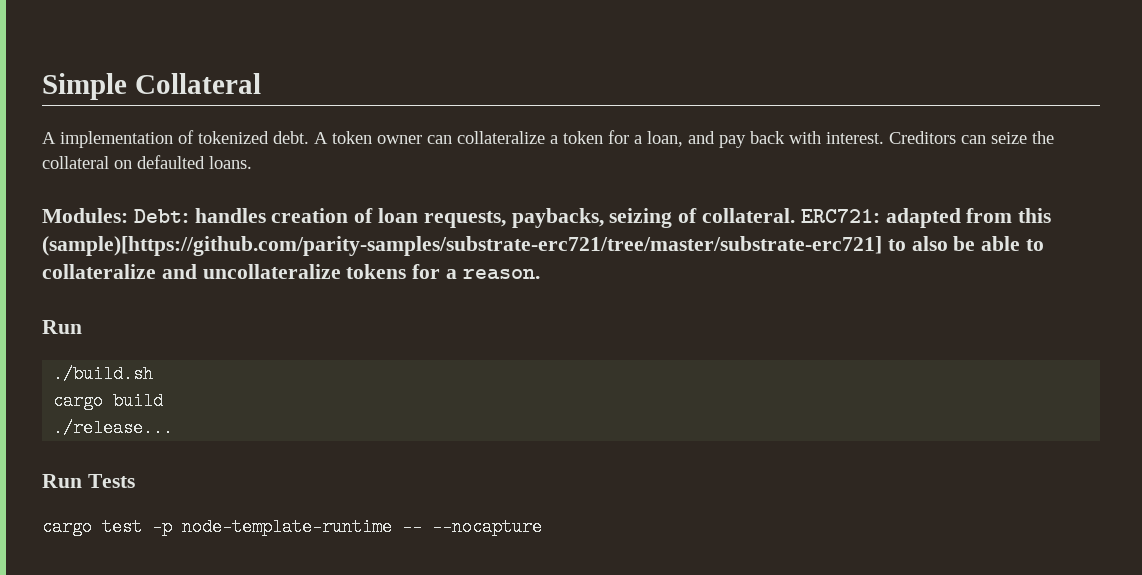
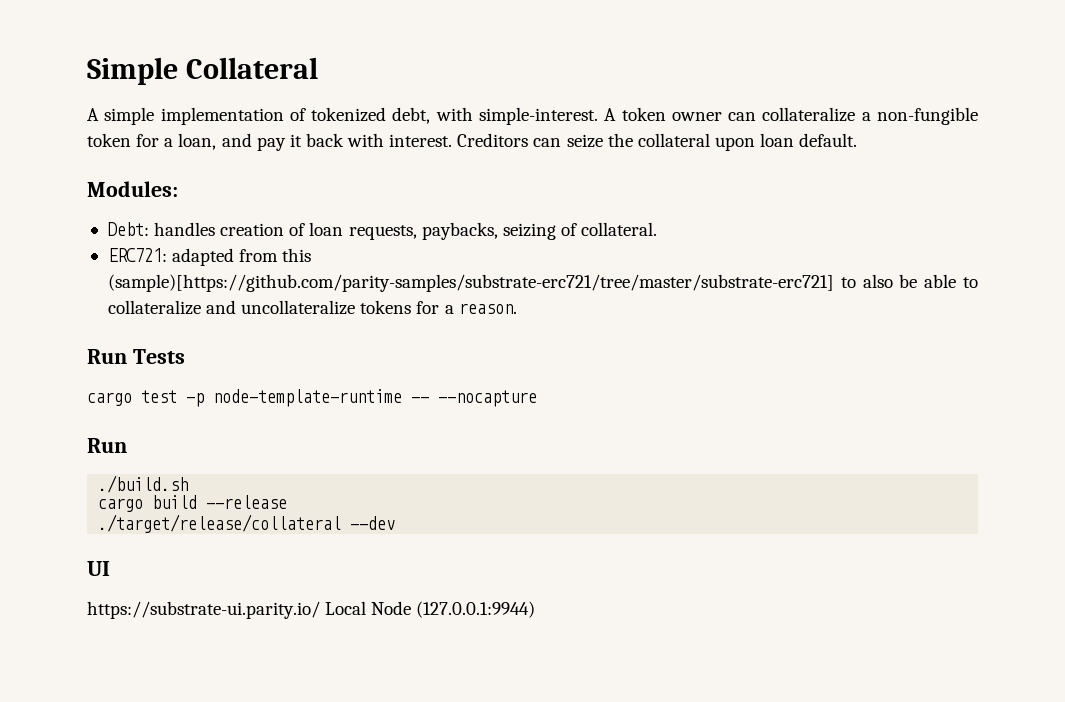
(56, 138) none -> [104,107,155,125] simple
[273,131,309,144] debt. -> [392,107,598,125] debt, with simple-interest.
(558, 139) none -> [877,107,979,125] non-fungible
(746, 141) none -> [289,134,302,147] it
[114,155,252,169] on defaulted loans. -> [714,133,858,151] upon loan default.
(128, 215) none -> (178, 189) //
(796, 215) none -> (658, 229) //
[53,365,154,383] [53,392,164,410] [53,419,174,437] [42,474,82,488] // ./build.sh // cargo build // ./release... // Run -> (127, 356) none
(542, 527) none -> [87,438,127,453] [98,475,189,493] [98,495,288,512] [98,514,396,533] [87,561,110,576] [87,601,536,619] // Run // ./build.sh // cargo build --release // ./target/release/collateral --dev // UI // https://substrate-ui.parity.io/ Local Node (127.0.0.1:9944)

